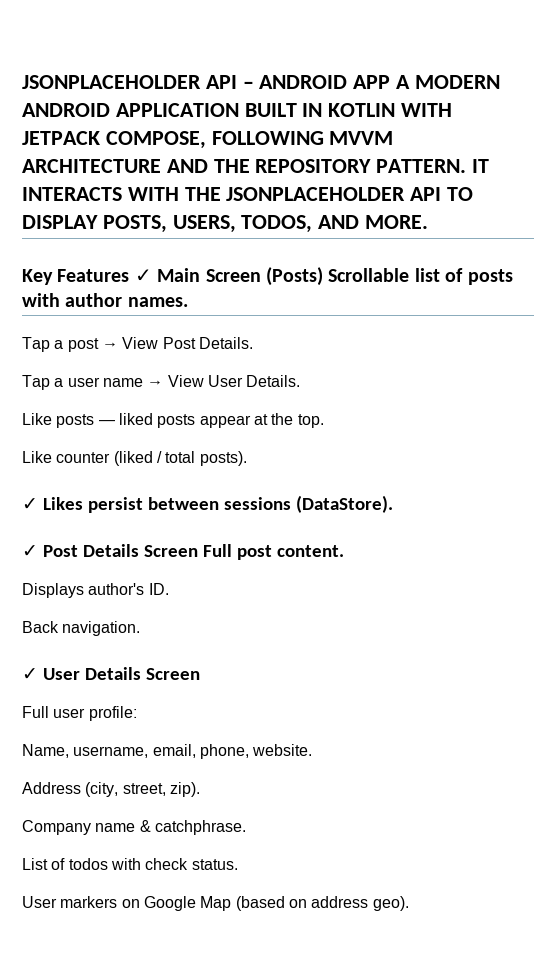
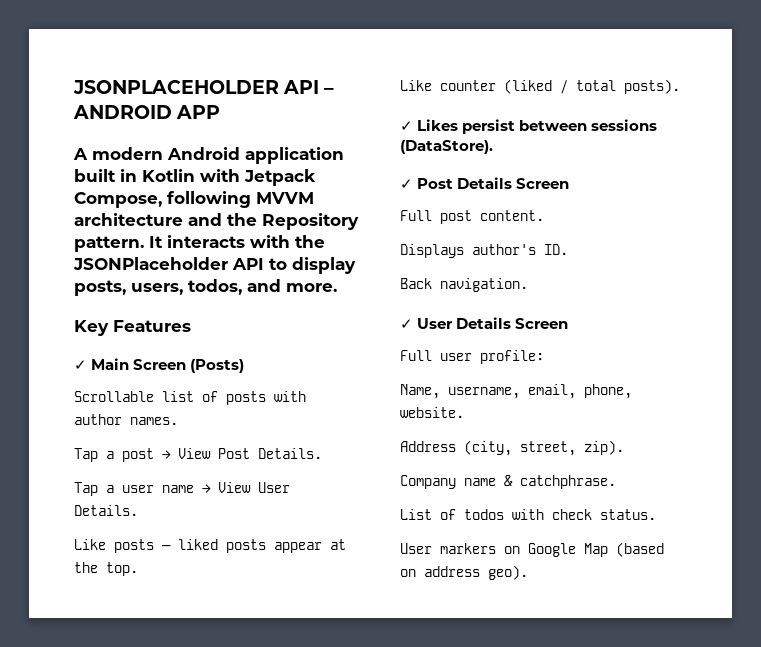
[396,75,500,89] [22,103,453,117] [22,131,394,149] [22,159,490,173] [22,187,474,201] [22,215,429,233] A MODERN ANDROID APPLICATION BUILT IN KOTLIN WITH JETPACK COMPOSE, FOLLOWING MVVM ARCHITECTURE AND THE REPOSITORY PATTERN. IT INTERACTS WITH THE JSONPLACEHOLDER API TO DISPLAY POSTS, USERS, TODOS, AND MORE. -> [73,147,344,164] [74,169,316,186] [74,191,314,208] [74,213,359,230] [74,235,325,252] [73,257,356,274] [74,279,337,296] // A modern Android application built in Kotlin with Jetpack Compose, following MVVM architecture and the Repository pattern. It interacts with the JSONPlaceholder API to display posts, users, todos, and more.
(130, 275) none -> (191, 326) //
(323, 276) none -> (245, 366) //
(198, 551) none -> (570, 183) //

